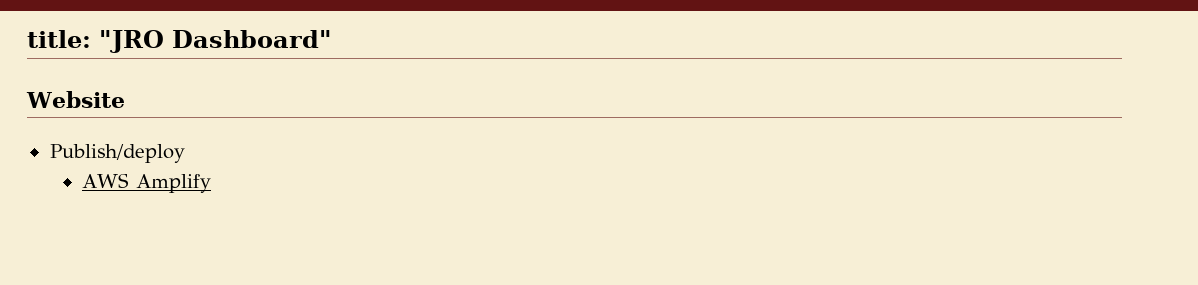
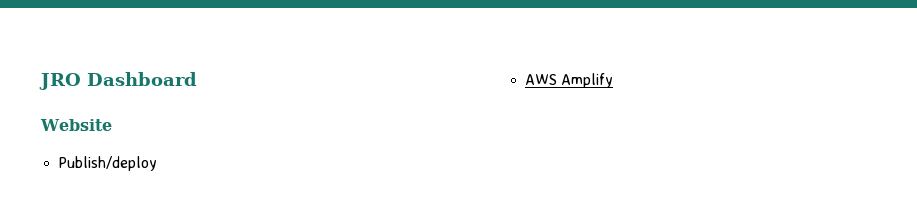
[27,30,332,53] title: "JRO Dashboard" -> [39,72,197,90] JRO Dashboard

